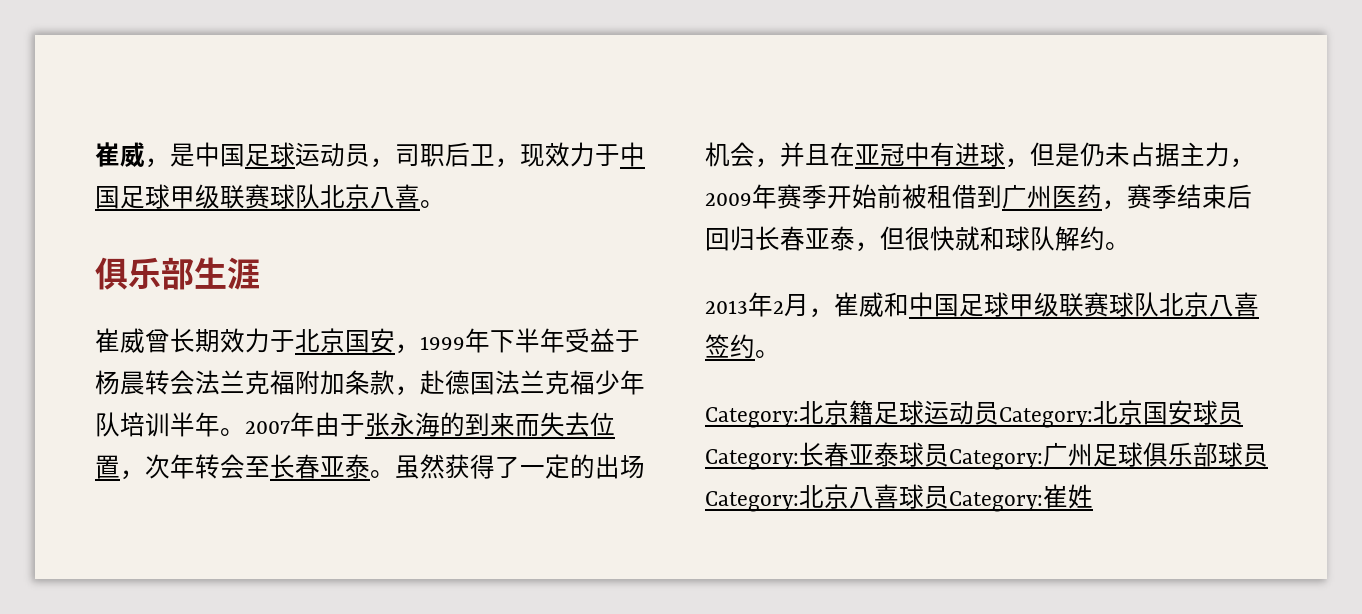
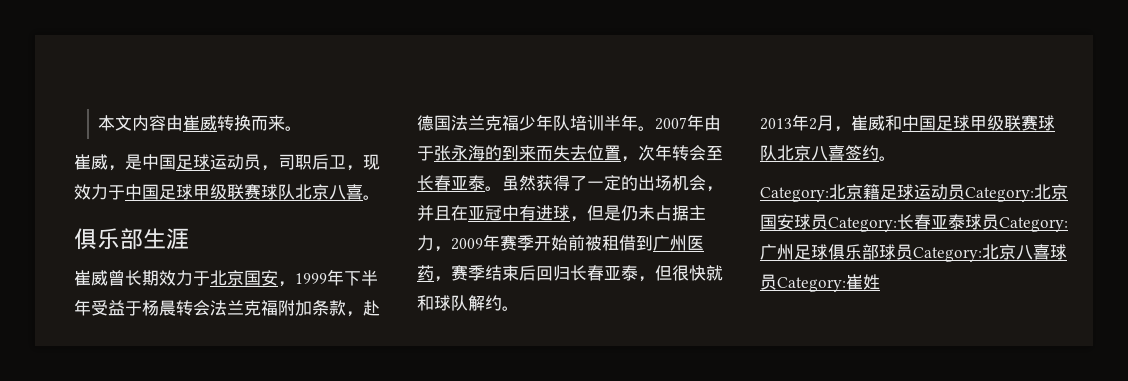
(95, 154) none -> [98,115,303,131] 本文内容由崔威转换而来。 //

